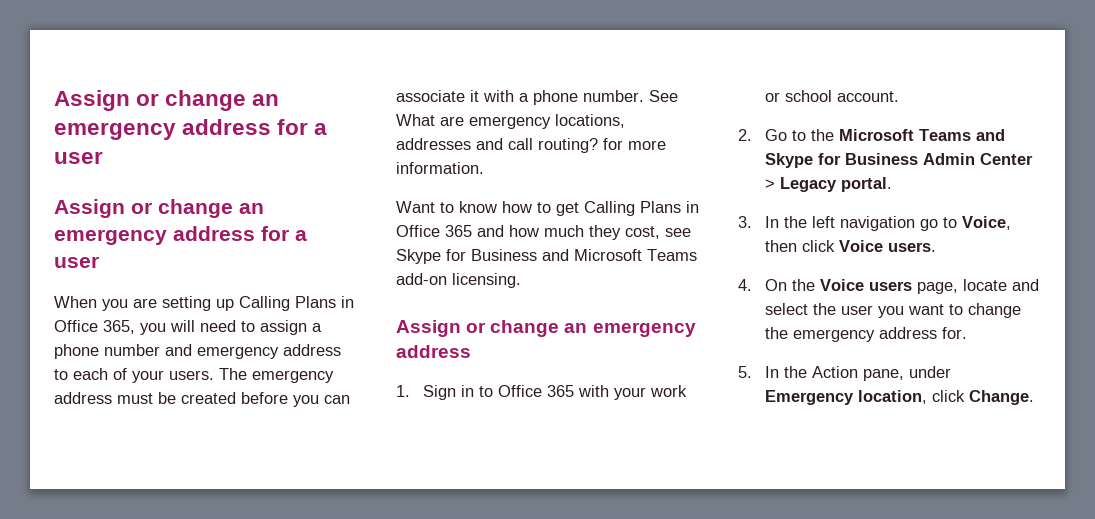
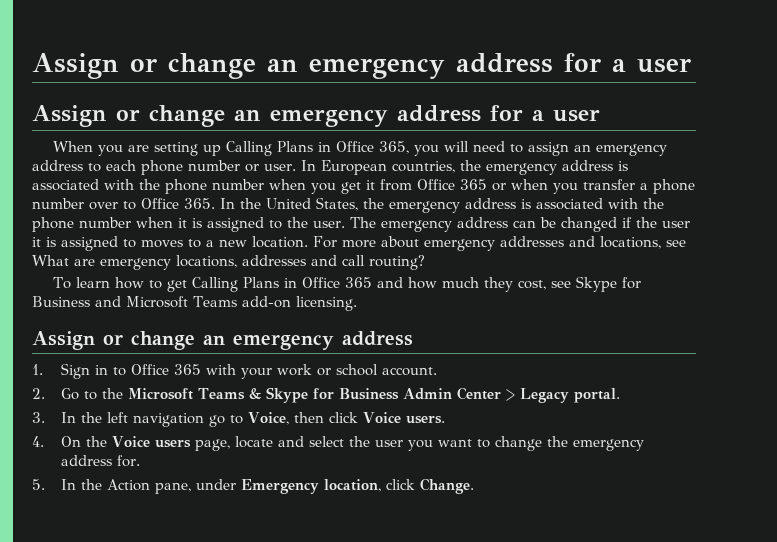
[312,323,322,332] [54,344,341,359] [54,368,334,383] [54,392,350,407] [396,90,678,105] a phone number and emergency address to each of your users. The emergency address must be created before you can associate it with a phone number. See -> [573,144,667,156] [32,160,628,175] [32,179,695,194] [32,197,664,213] [32,217,690,232] [32,236,686,251] an emergency address to each phone number or user. In European countries, the emergency address is associated with the phone number when you get it from Office 365 or when you transfer a phone number over to Office 365. In the United States, the emergency address is associated with the phone number when it is assigned to the user. The emergency address can be changed if the user it is assigned to moves to a new location. For more about emergency addresses and locations, see
[603,138,666,150] [396,162,484,174] [396,201,497,213] for more information. // Want to know -> [52,277,110,289] // To learn
[975,129,1005,141] and -> [248,388,262,399] &

